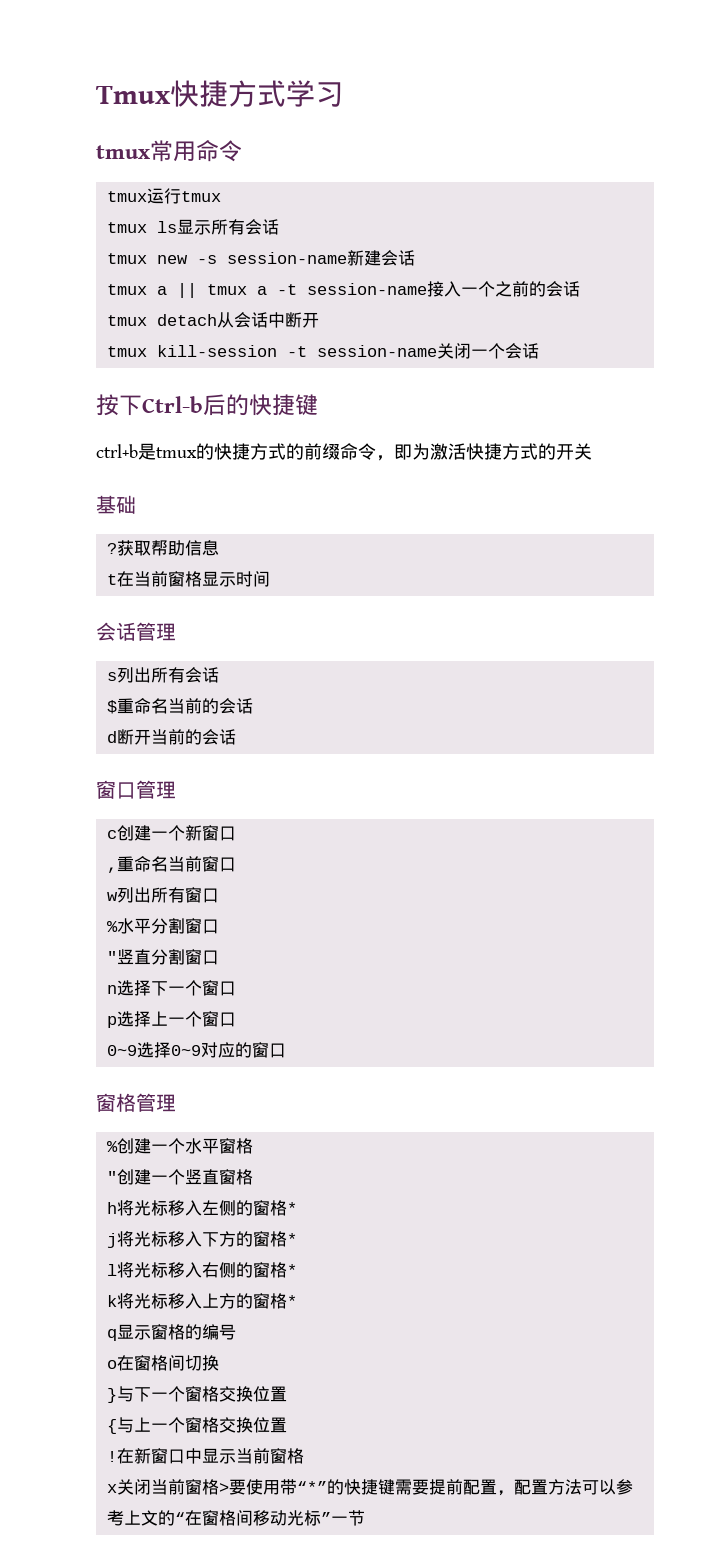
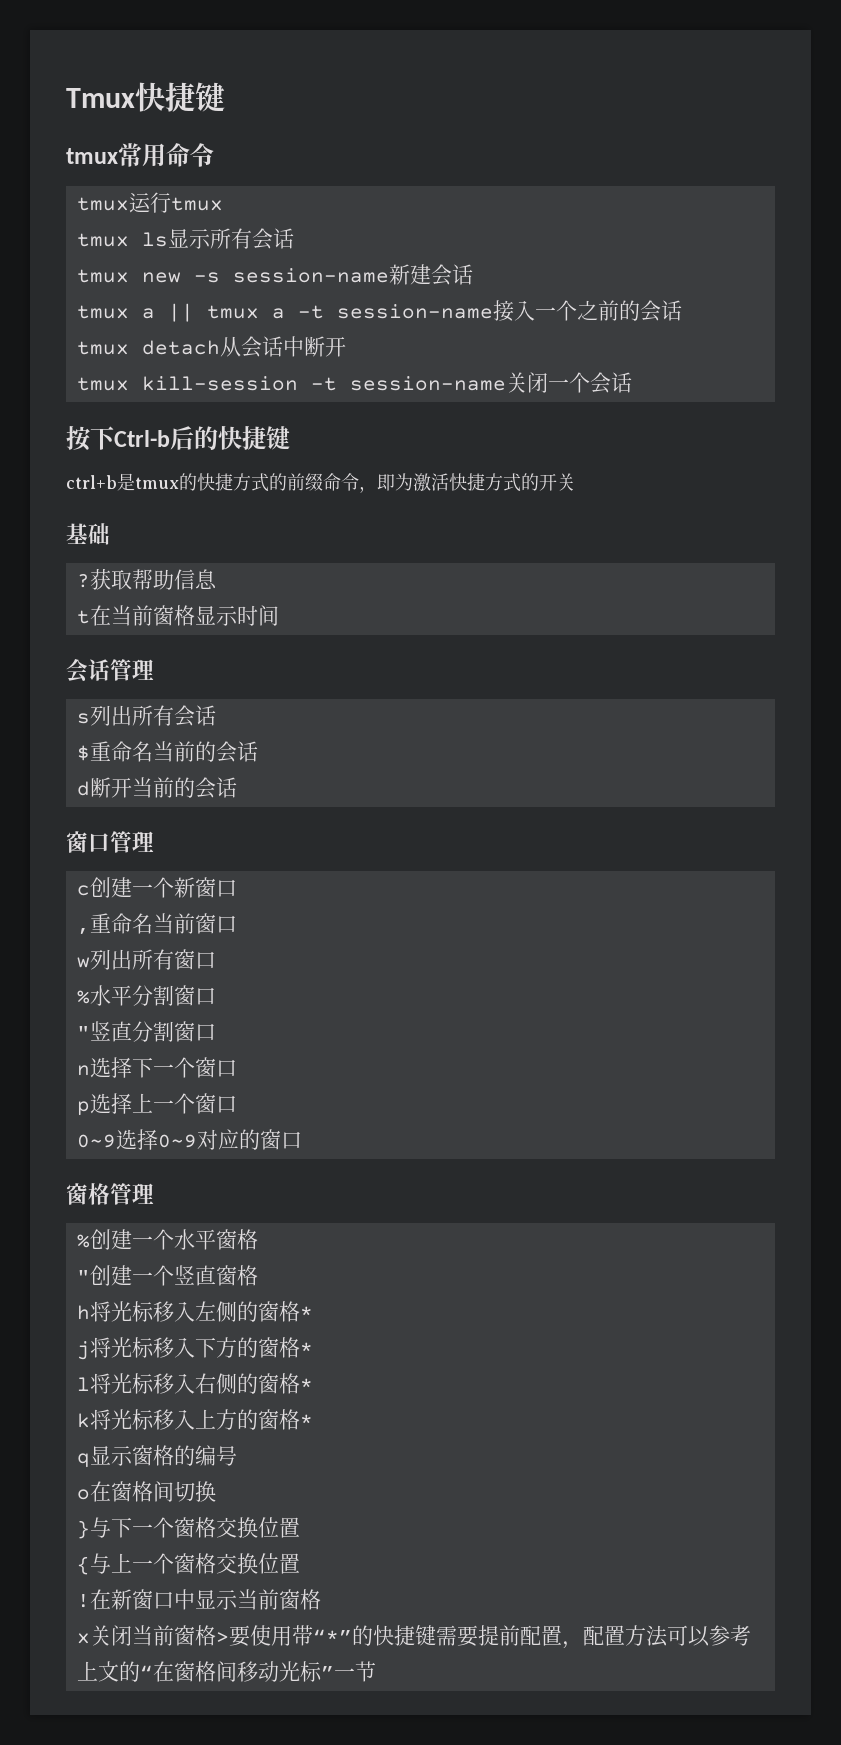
[228,80,344,107] 方式学习 -> [195,82,225,112] 键

